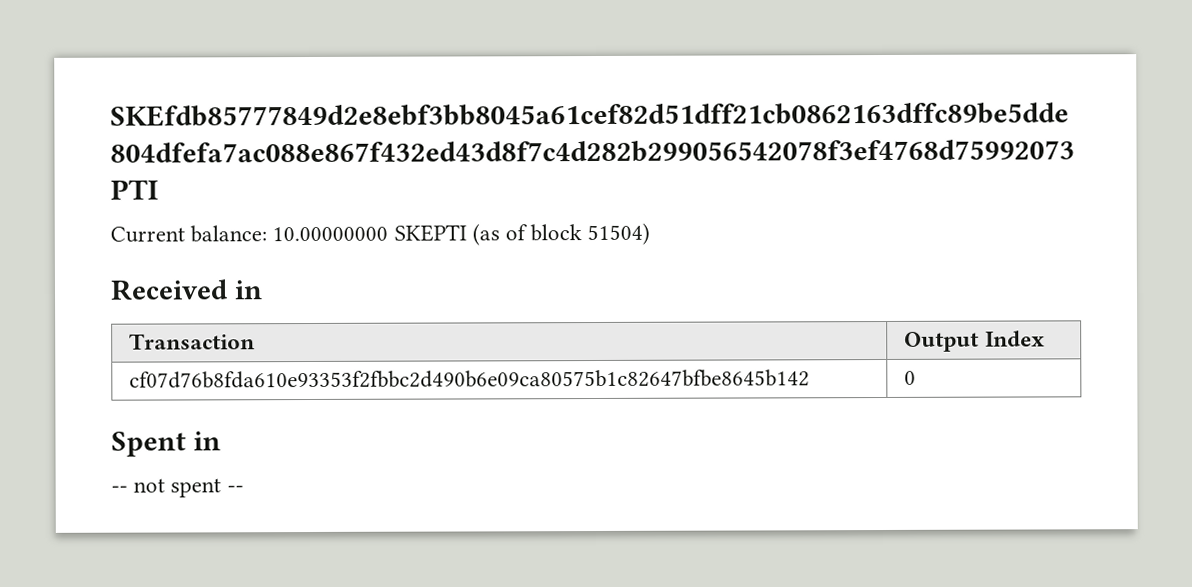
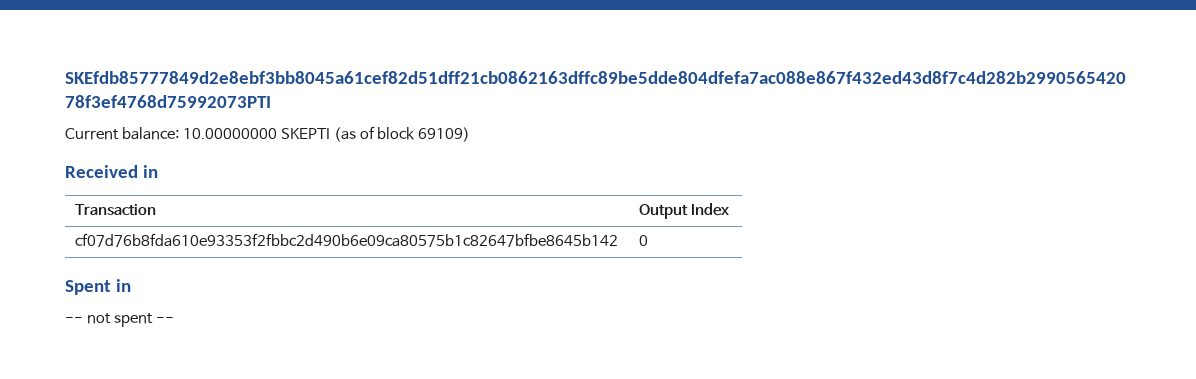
[587,222,651,246] 51504) -> [418,127,471,142] 69109)

